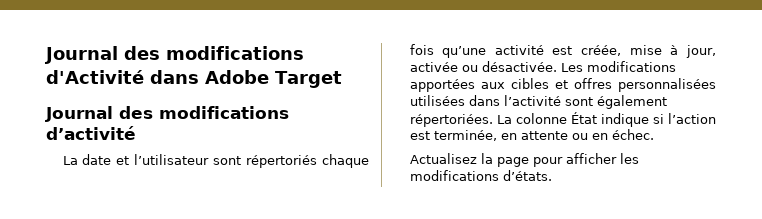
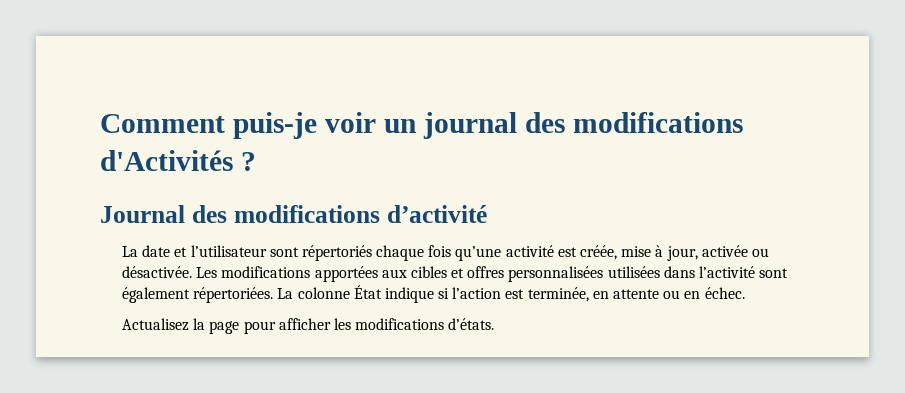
[44,46,304,64] [46,70,342,88] Journal des modifications d'Activité dans Adobe Target -> [100,112,743,139] [100,150,256,171] Comment puis-je voir un journal des modifications d'Activités ?

